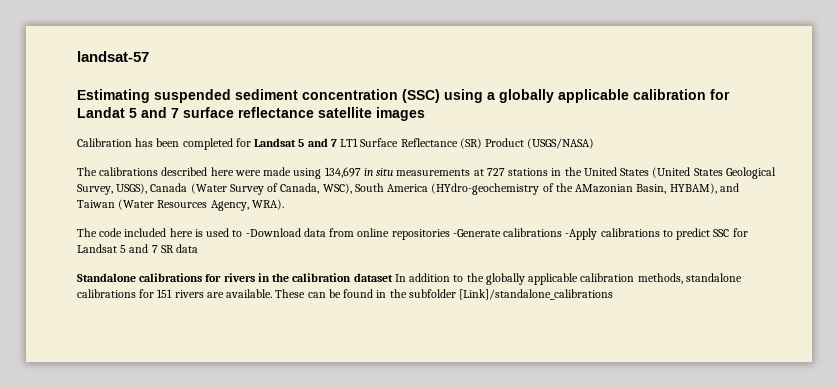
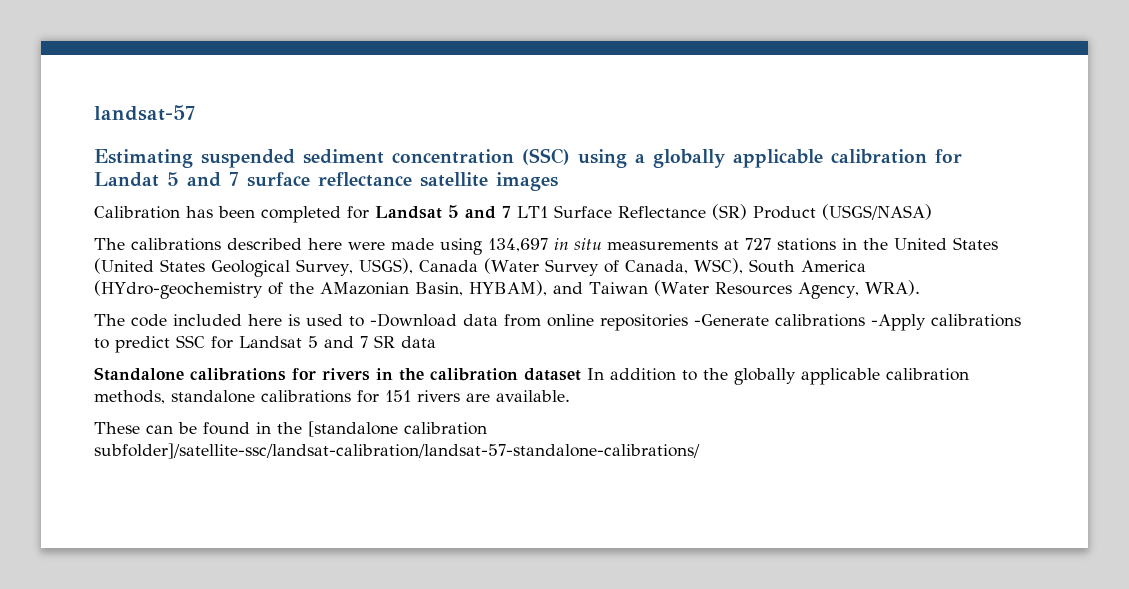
(273, 293) none -> (570, 396) //
[408,289,614,300] subfolder [Link]/standalone_calibrations -> [308,421,487,437] [94,443,700,459] [standalone calibration subfolder]/satellite-ssc/landsat-calibration/landsat-57-standalone-calibrations/

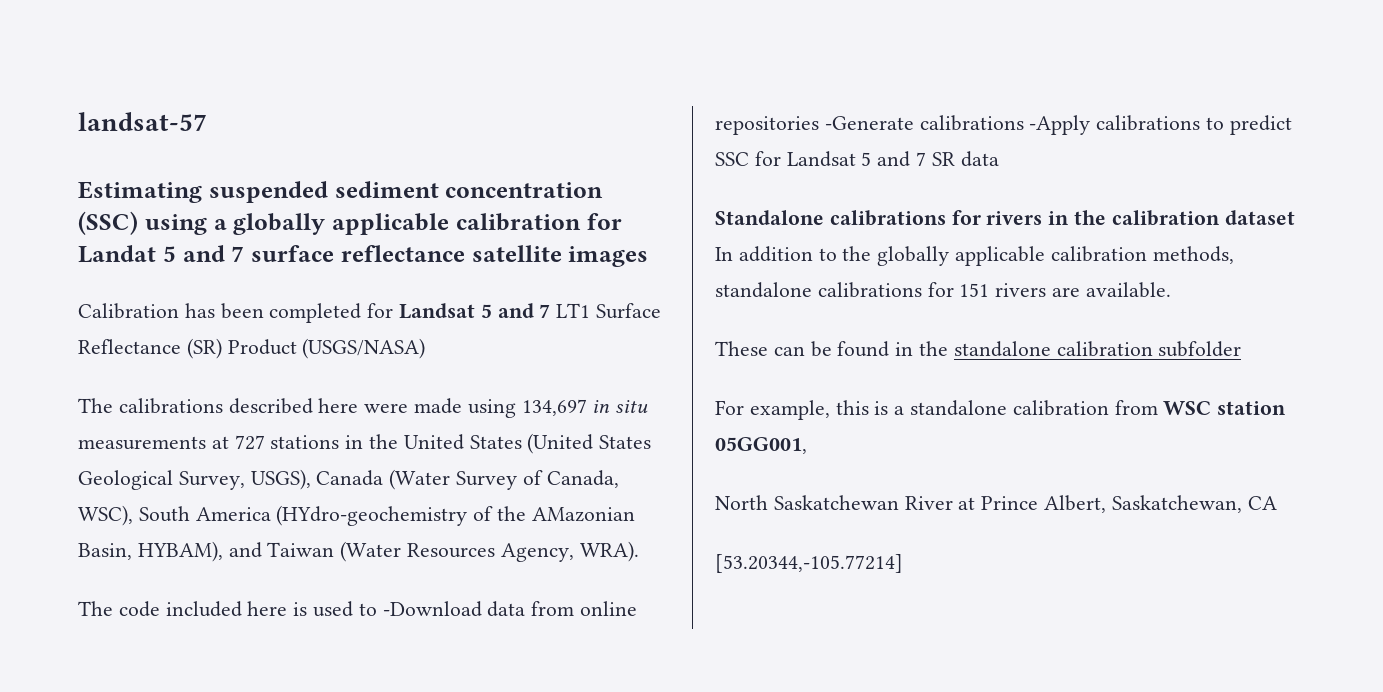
[308,421,487,437] [94,443,700,459] [standalone calibration subfolder]/satellite-ssc/landsat-calibration/landsat-57-standalone-calibrations/ -> [953,341,1242,357] [715,400,1287,420] [715,437,807,454] [715,495,1277,513] [715,554,903,573] standalone calibration subfolder // For example, this is a standalone calibration from WSC station 05GG001, // North Saskatchewan River at Prince Albert, Saskatchewan, CA // [53.20344,-105.77214]

